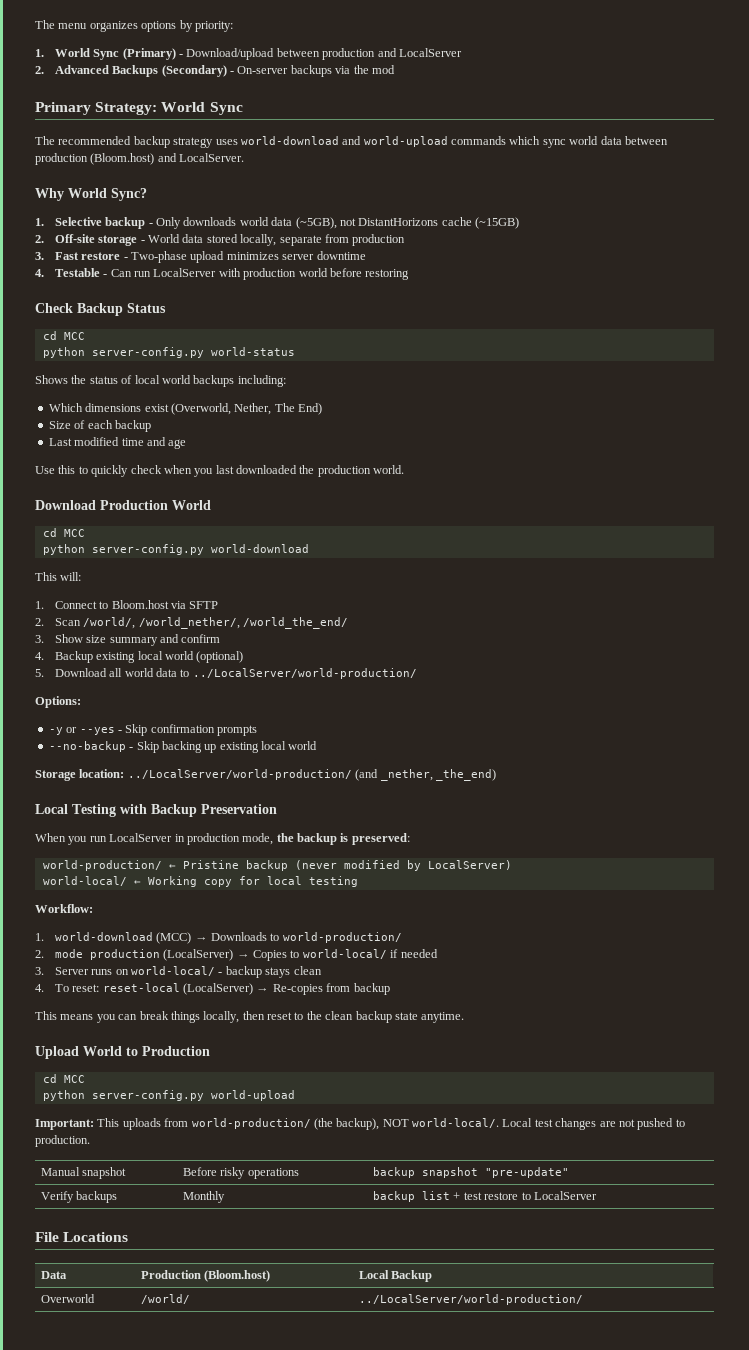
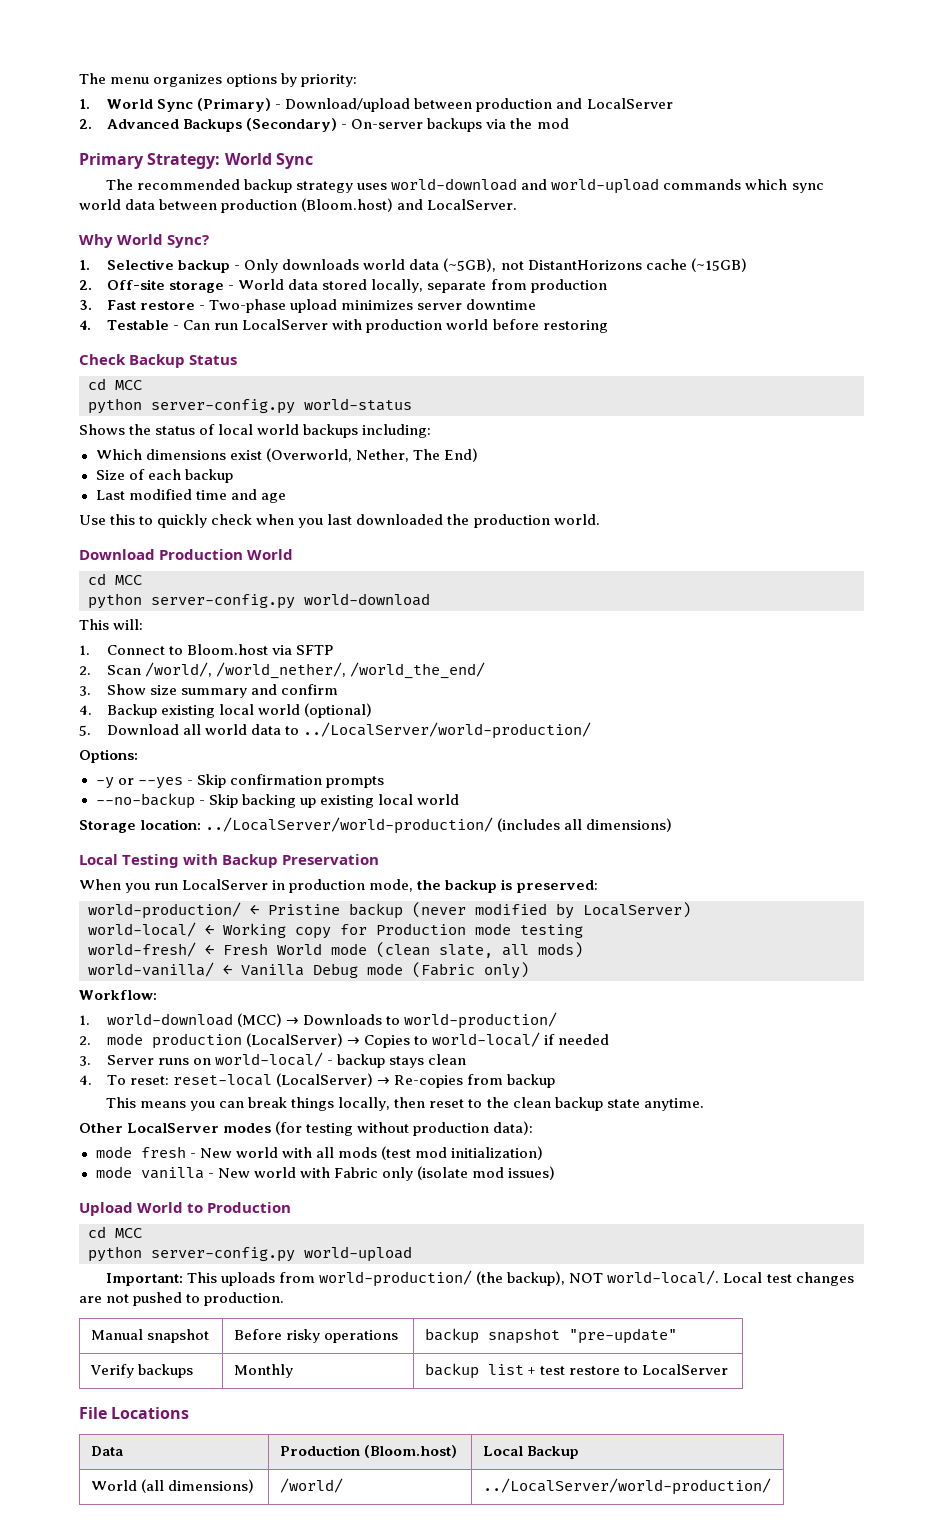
[355,769,496,781] (and _nether, _the_end) -> [497,818,673,832] (includes all dimensions)
[266,876,358,887] local testing -> [376,923,583,938] [88,942,583,958] [88,962,529,979] Production mode testing // world-fresh/ ← Fresh World mode (clean slate, all mods) // world-vanilla/ ← Vanilla Debug mode (Fabric only)
(465, 1017) none -> [79,1121,534,1136] [95,1146,543,1160] [95,1166,555,1181] // Other LocalServer modes (for testing without production data): // mode fresh - New world with all mods (test mod initialization) // mode vanilla - New world with Fabric only (isolate mod issues)
[41,1294,96,1303] Overworld -> [90,1479,254,1493] World (all dimensions)

